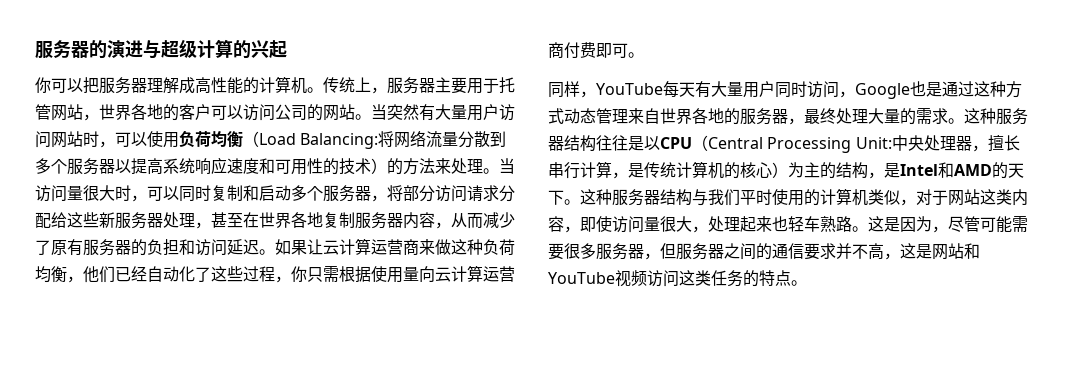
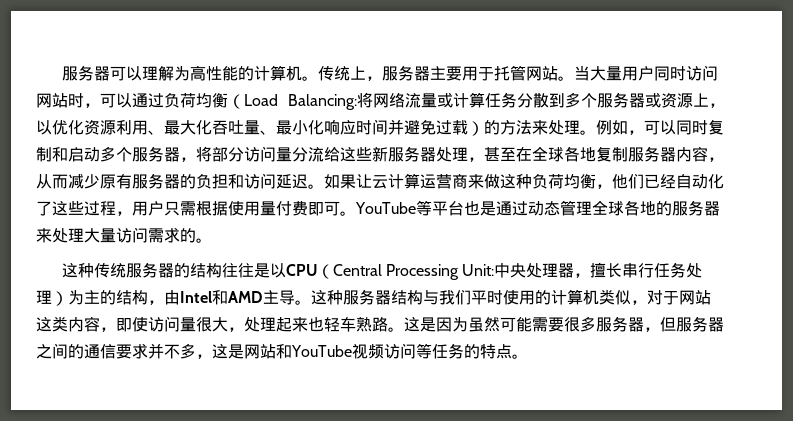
[35,39,287,59] [35,77,195,94] 服务器的演进与超级计算的兴起 // 你可以把服务器理解成 -> [61,65,190,81] 服务器可以理解为
[83,104,499,121] ，世界各地的客户可以访问公司的网站。当突然有大量用户 -> [557,66,686,81] 。当大量用户同时
[147,131,179,148] 使用 -> [132,93,164,108] 通过
(459, 139) none -> [437,92,517,108] 或计算任务
[115,157,371,175] 以提高系统响应速度和可用性的技术 -> [645,93,725,108] [36,119,468,135] 或资源上，以优化资源利用、最大化吞吐量、最小化响应时间并避免过载
[499,158,515,174] [35,185,131,202] 当访问量很大时 -> [596,120,628,135] 例如
[467,185,515,202] [35,212,51,228] 请求分配 -> [276,147,324,162] 量分流
[259,212,291,228] 世界 -> [532,146,564,162] 全球
[35,240,51,255] 了 -> (100, 181) none
[291,266,307,282] 你 -> [132,201,164,216] 用户
[419,265,515,282] [548,42,564,58] 向云计算运营商 -> (276, 208) none
[548,81,1022,99] [548,108,692,124] // 同样，YouTube每天有大量用户同时访问，Google也是通过这种方式动态管理来自世界 -> [355,200,624,216] YouTube等平台也是通过动态管理全球
[788,108,836,125] ，最终 -> [36,228,52,243] 来
[900,108,1028,125] [548,136,564,151] 的需求。这种服务器 -> [116,227,212,243] [61,262,190,278] 访问需求的。 // 这种传统服务器的
[580,161,772,179] 计算，是传统计算机的核心 -> [654,262,703,278] [36,290,52,304] 任务处理
[884,163,900,178] 是 -> [164,290,180,305] 由
[992,162,1024,179] [548,190,564,205] 的天下 -> [263,290,295,305] 主导
[932,216,980,233] ，尽管 -> [468,317,500,332] 虽然
[868,243,884,260] 高 -> [180,343,196,359] 多
[679,270,711,286] 这类 -> [415,343,432,359] 等

